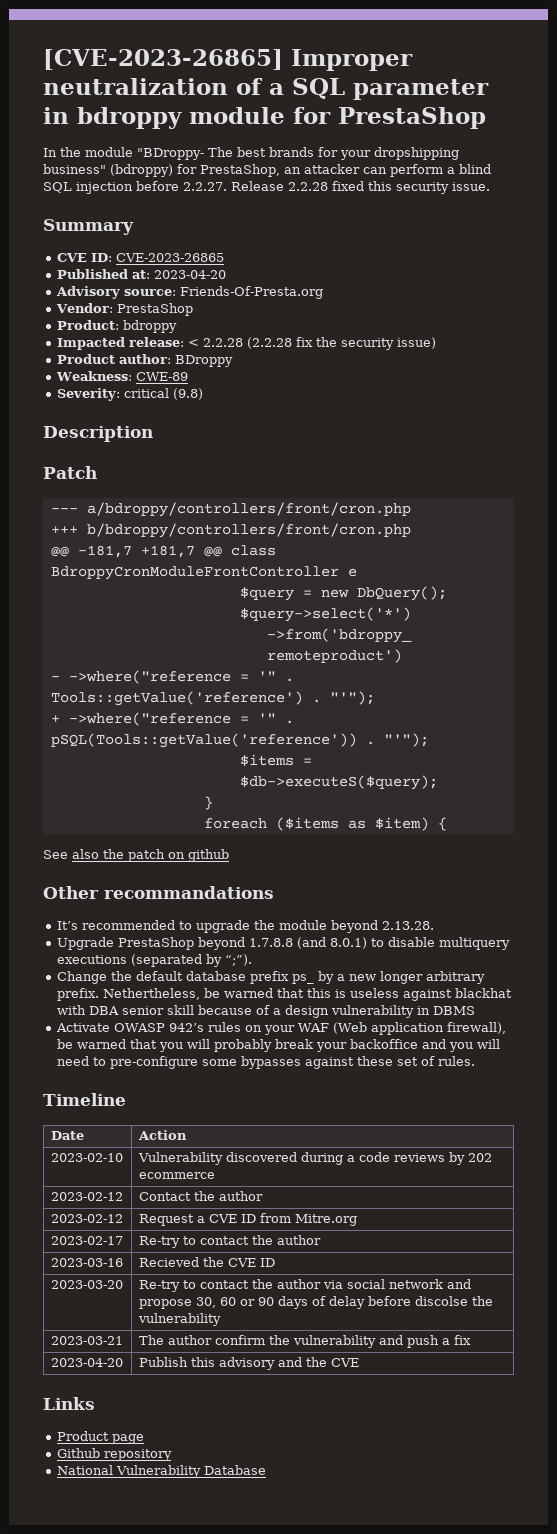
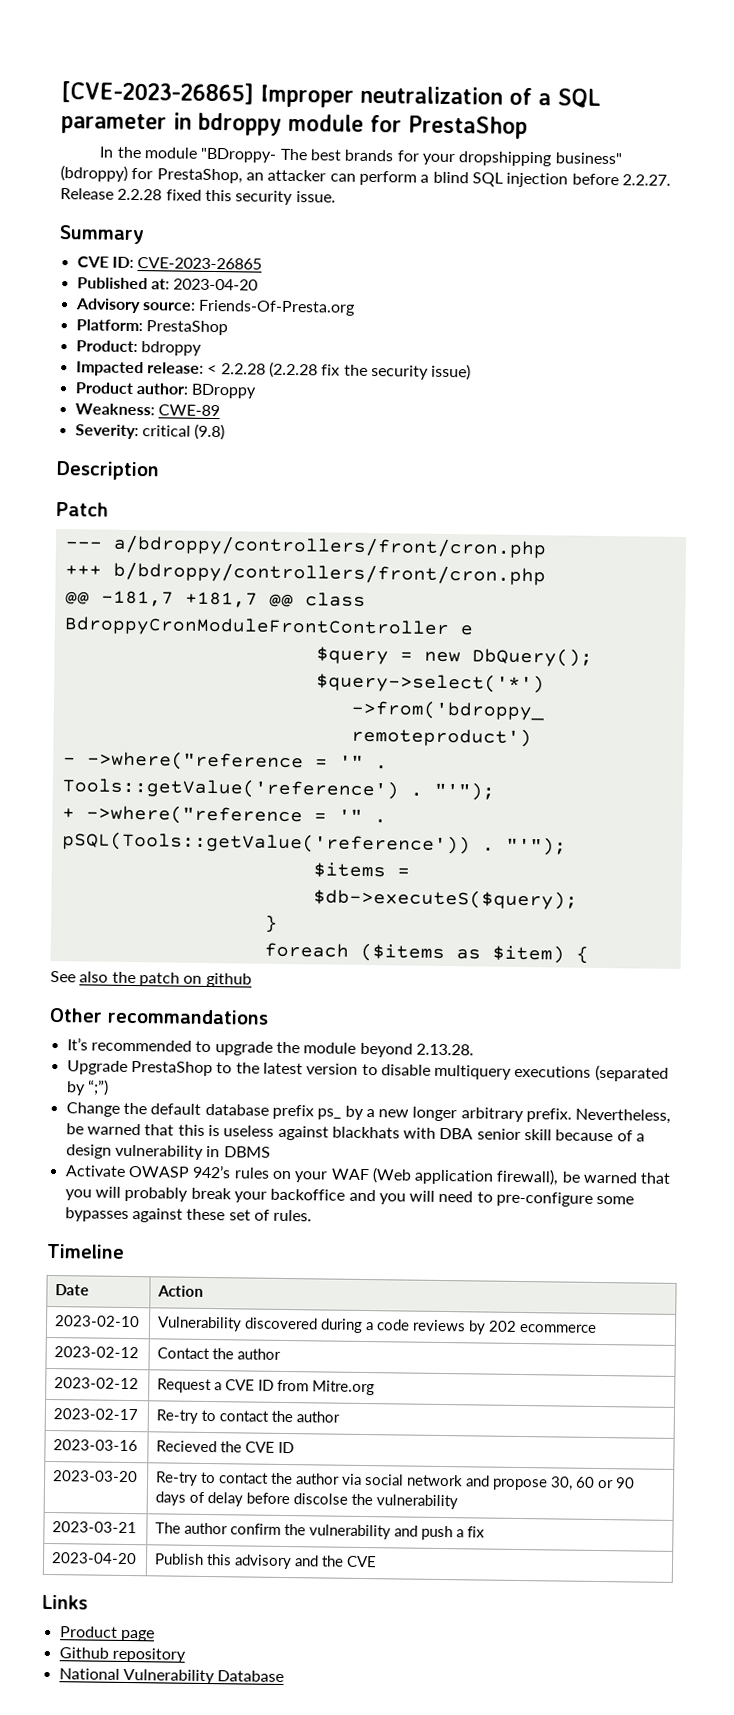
[55,303,113,313] Vendor: -> [75,319,143,332] Platform:
[197,937,367,950] beyond 1.7.8.8 (and 8.0.1) -> [216,1062,359,1075] to the latest version
[224,954,252,966] “;”). -> [86,1079,109,1096] “;”)
[102,988,200,1000] Nethertheless, -> [575,1108,672,1124] Nevertheless,
[454,988,512,998] blackhat -> [331,1126,400,1139] blackhats

